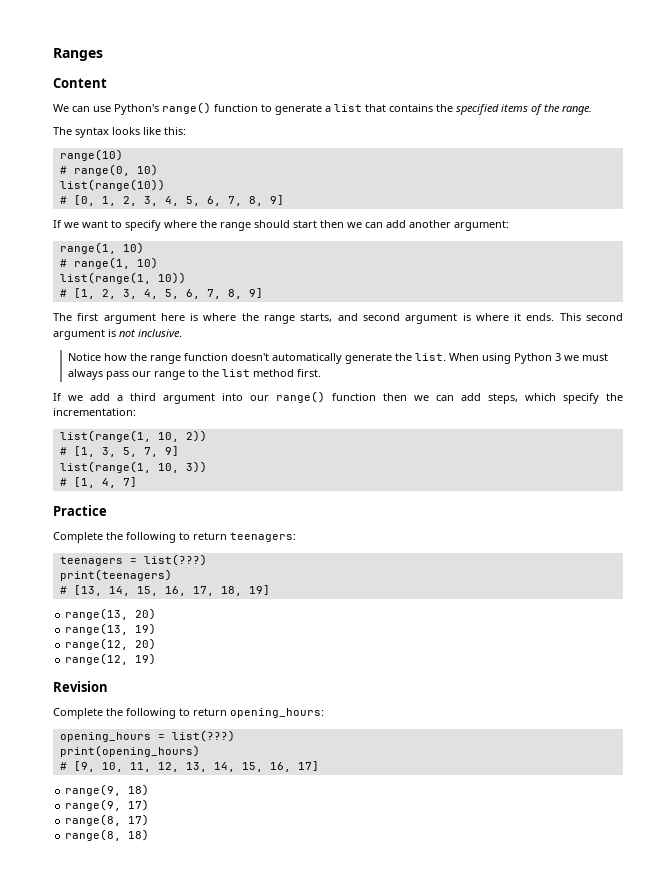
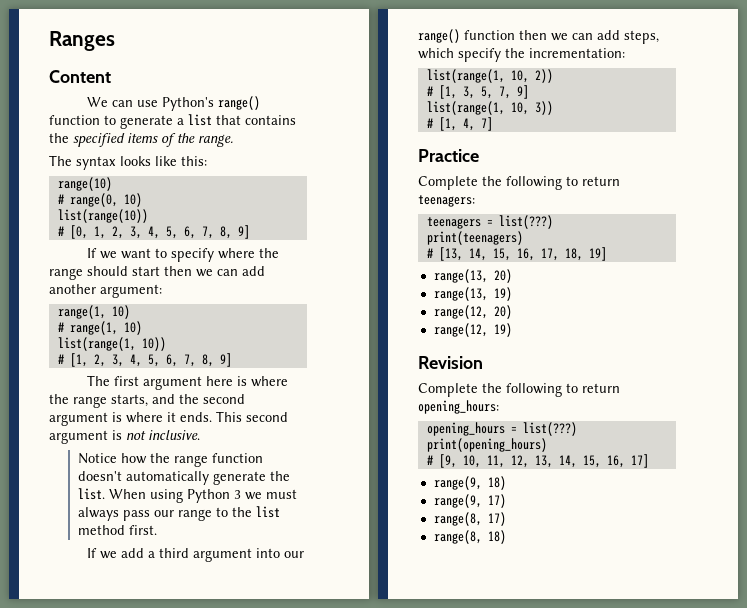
(358, 317) none -> [179,394,199,404] the

